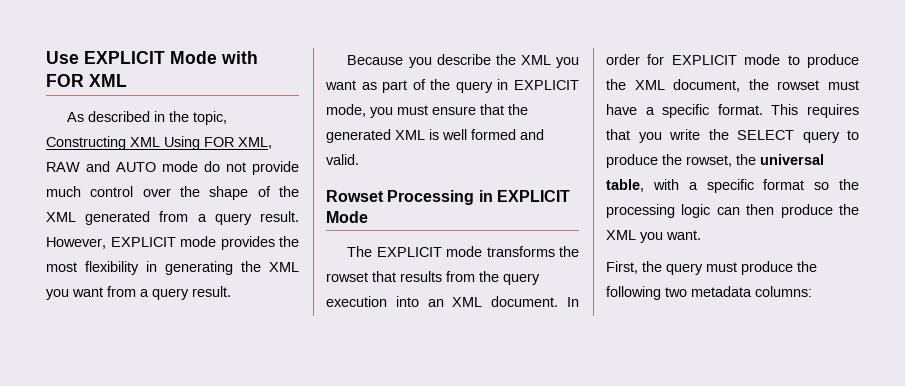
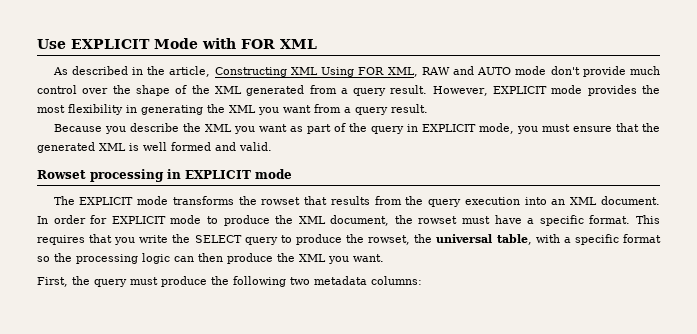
[193,111,228,125] topic, -> [169,66,211,77] article,
[204,161,246,172] do not -> [550,66,580,75] don't
[387,190,570,205] [326,211,368,223] Processing in EXPLICIT Mode -> [90,169,292,182] processing in EXPLICIT mode

